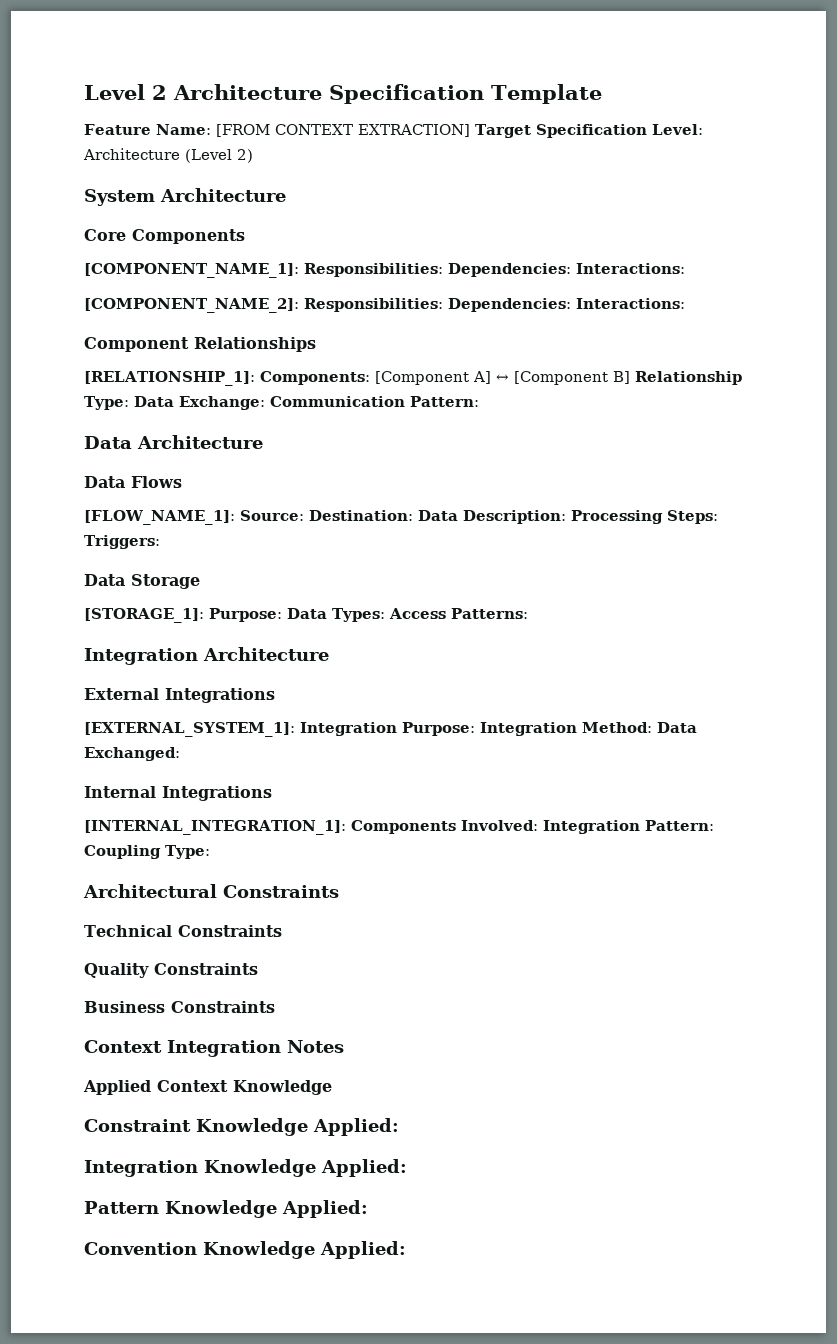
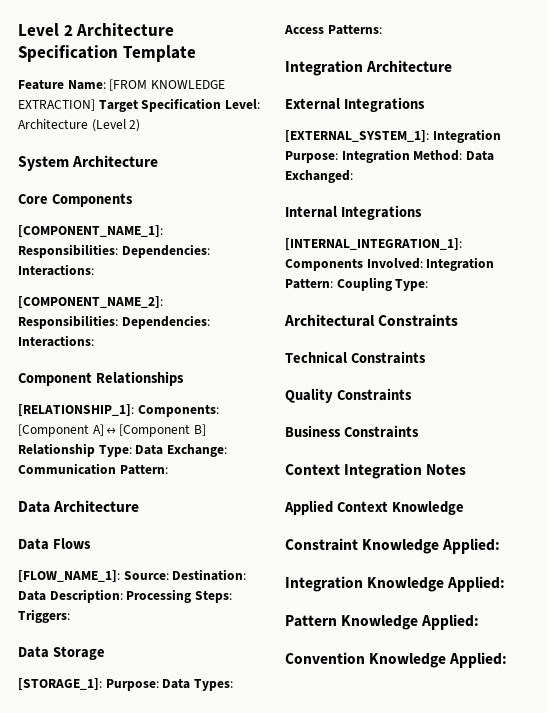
[275,124,353,135] CONTEXT -> [150,80,225,89] KNOWLEDGE

